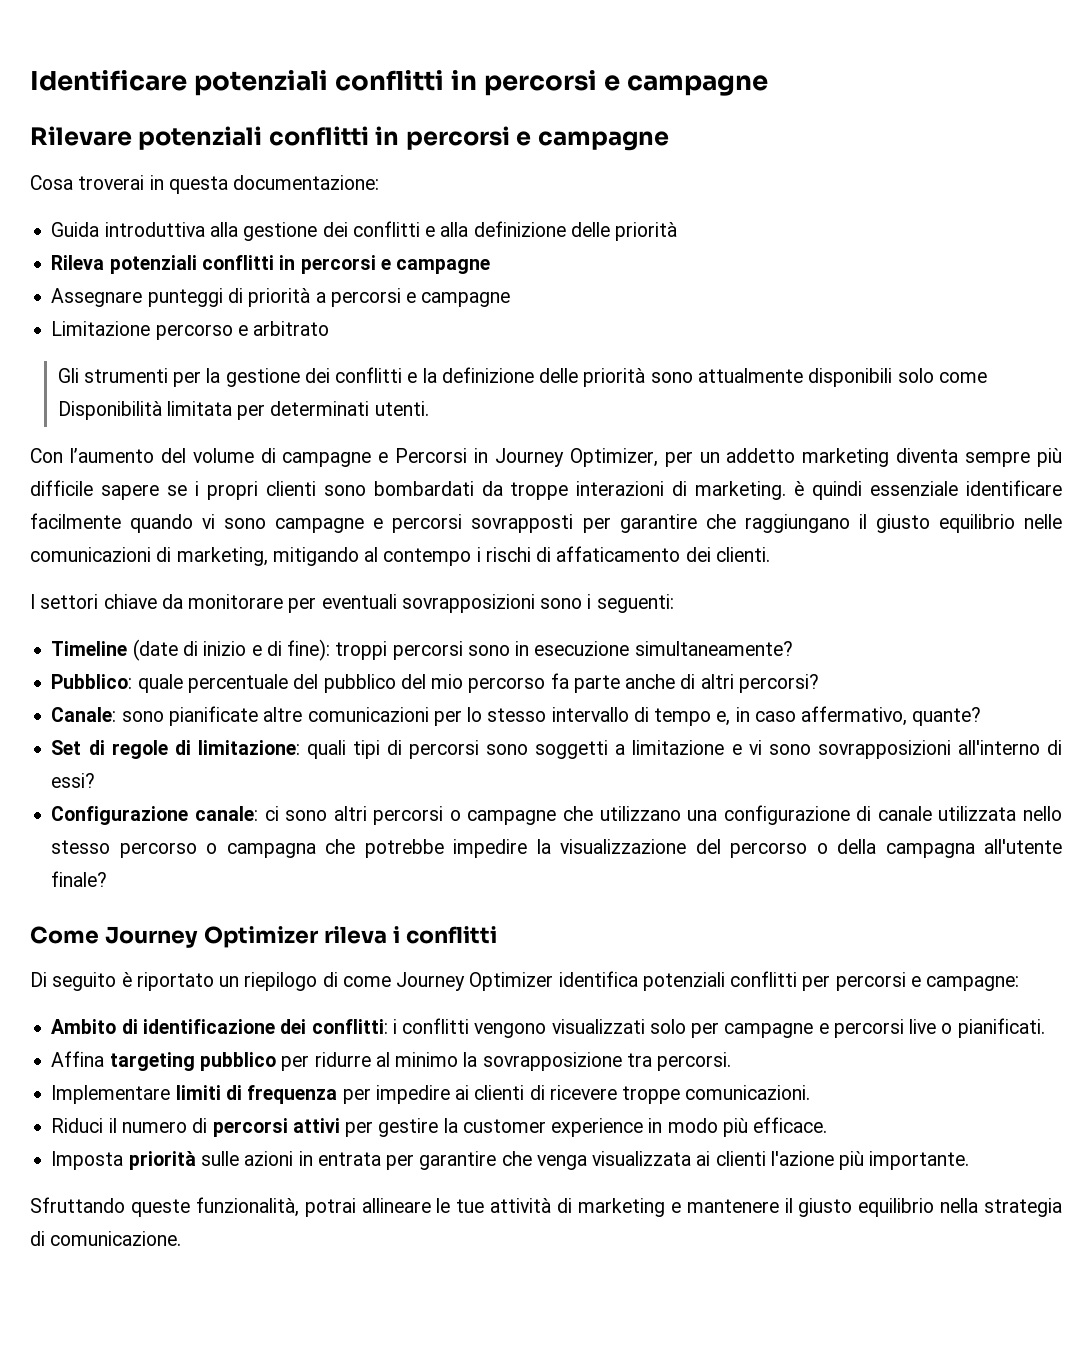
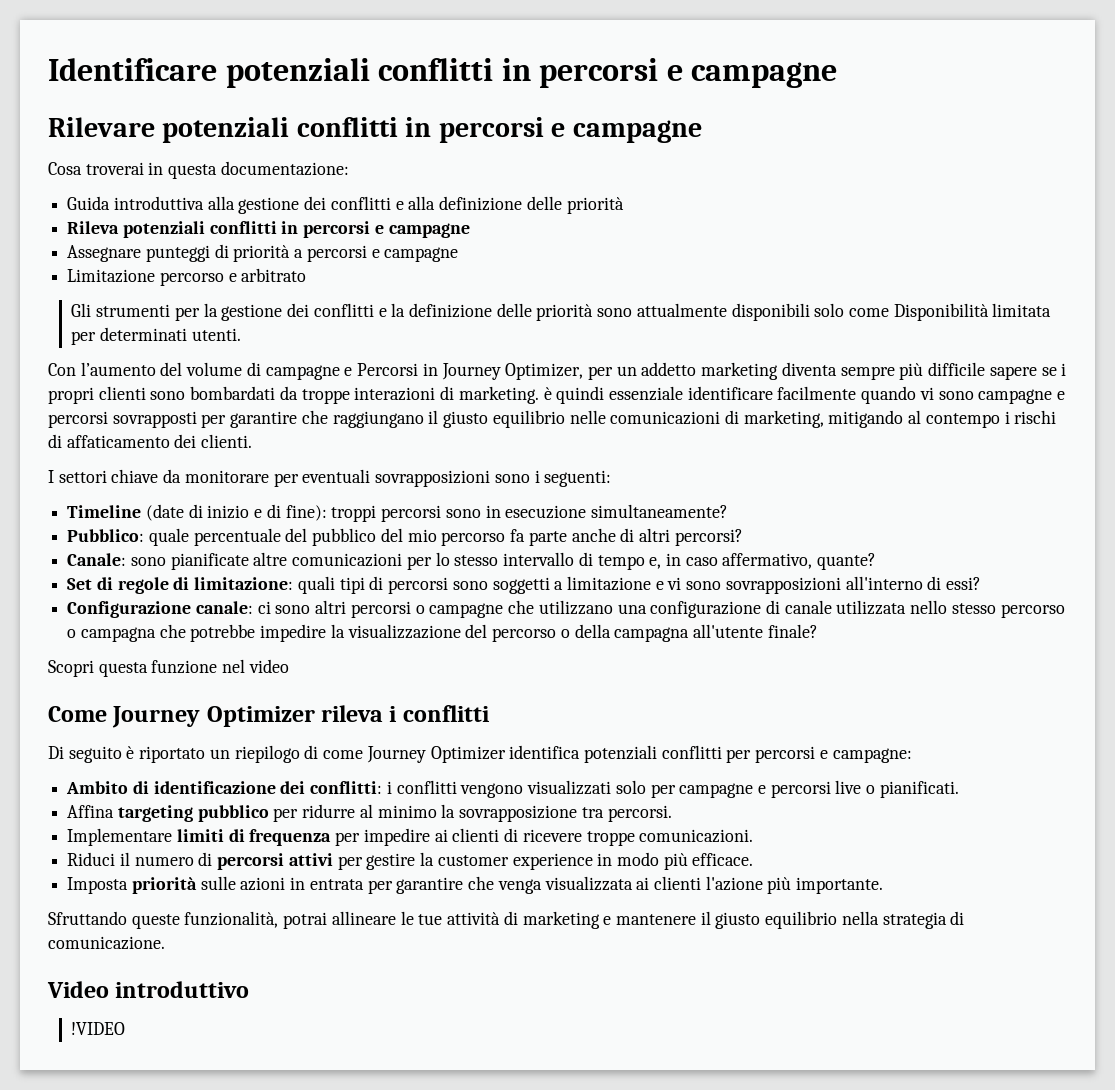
(108, 879) none -> [48,659,289,677] // Scopri questa funzione nel video
(182, 1238) none -> [47,981,250,998] [71,1022,126,1035] // Video introduttivo // !VIDEO

